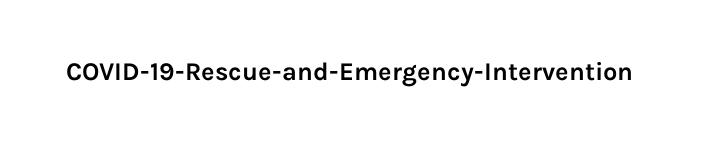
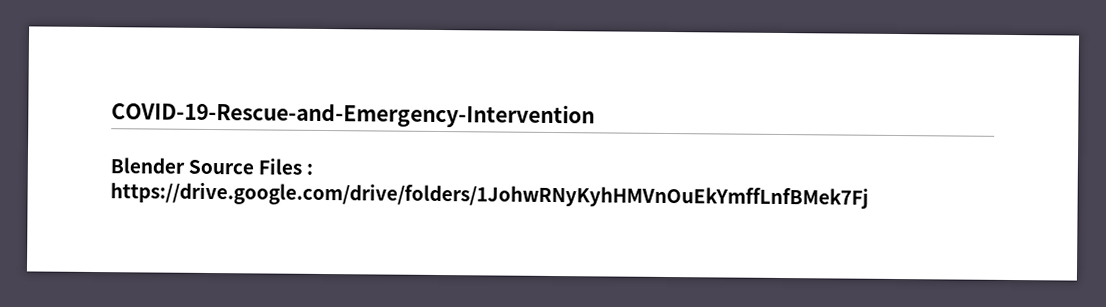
(633, 74) none -> [110,157,314,175] [110,182,869,210] // Blender Source Files : https://drive.google.com/drive/folders/1JohwRNyKyhHMVnOuEkYmffLnfBMek7Fj

